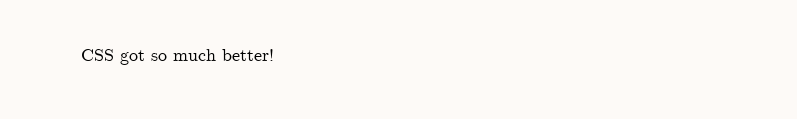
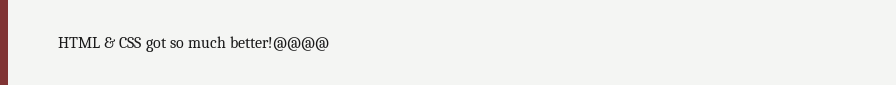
(81, 55) none -> [58,37,117,48] HTML &
[222,49,274,61] better! -> [230,36,330,51] better!@@@@

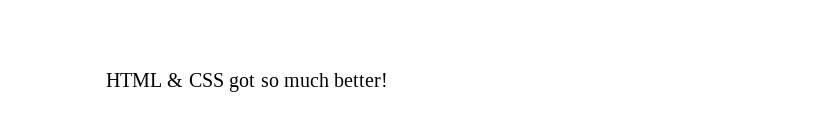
[230,36,330,51] better!@@@@ -> [334,73,389,87] better!

